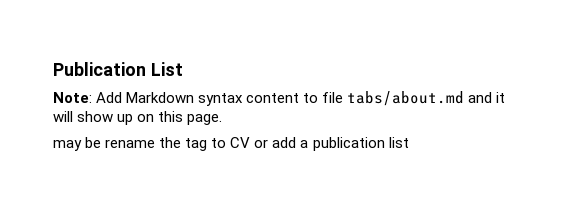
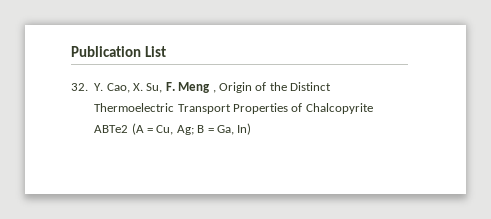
[53,91,506,106] [53,111,223,125] [53,137,409,151] Note: Add Markdown syntax content to file tabs/about.md and it will show up on this page. // may be rename the tag to CV or add a publication list -> [71,82,331,93] [94,103,373,114] [94,123,252,135] 32. Y. Cao, X. Su, F. Meng , Origin of the Distinct Thermoelectric Transport Properties of Chalcopyrite ABTe2 (A = Cu, Ag; B = Ga, In)

